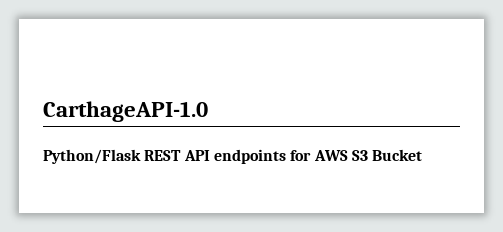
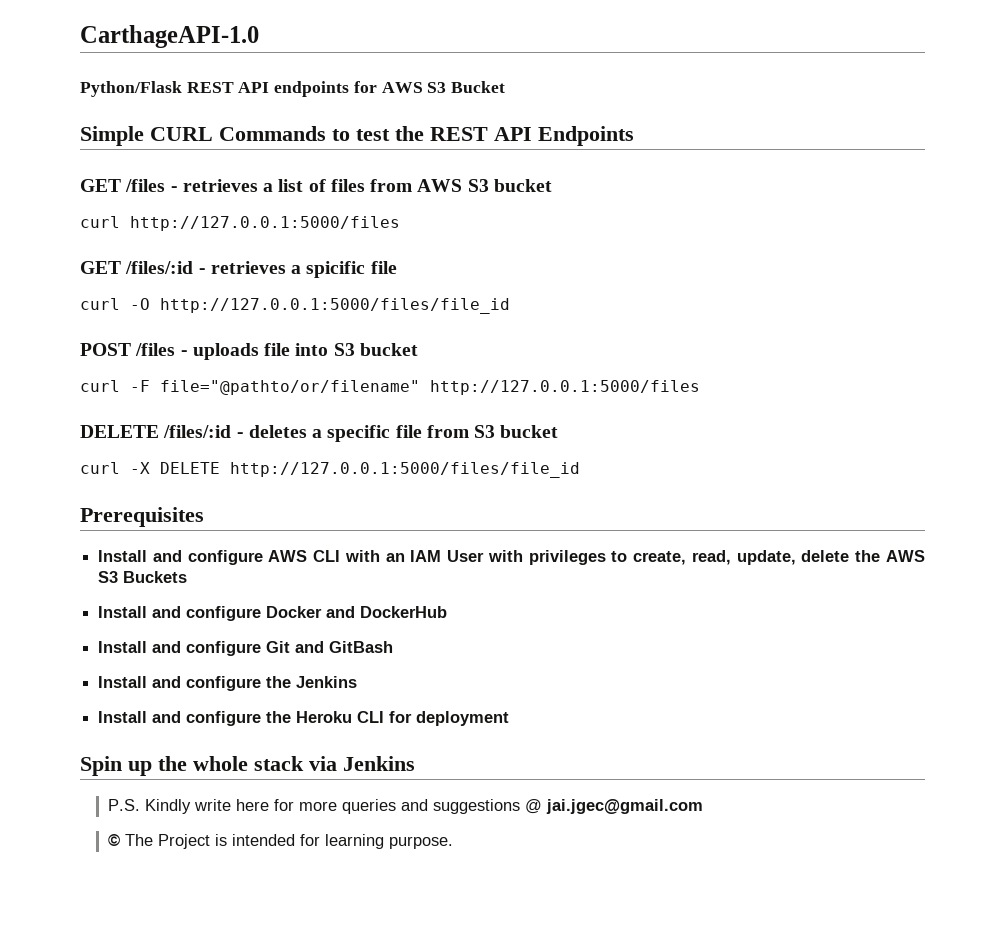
(423, 155) none -> [80,126,634,146] [80,179,552,192] [80,216,400,231] [80,261,397,278] [80,298,510,314] [80,343,418,360] [80,380,700,395] [80,425,559,442] [80,462,580,478] [80,507,204,527] [98,550,925,565] [98,571,188,583] [98,606,448,621] [98,641,394,656] [98,676,358,691] [98,711,510,726] [80,756,415,776] [107,799,703,814] [107,834,453,849] // Simple CURL Commands to test the REST API Endpoints // GET /files - retrieves a list of files from AWS S3 bucket // curl http://127.0.0.1:5000/files // GET /files/:id - retrieves a spicific file // curl -O http://127.0.0.1:5000/files/file_id // POST /files - uploads file into S3 bucket // curl -F file="@pathto/or/filename" http://127.0.0.1:5000/files // DELETE /files/:id - deletes a specific file from S3 bucket // curl -X DELETE http://127.0.0.1:5000/files/file_id // Prerequisites // Install and configure AWS CLI with an IAM User with privileges to create, read, update, delete the AWS S3 Buckets // Install and configure Docker and DockerHub // Install and configure Git and GitBash // Install and configure the Jenkins // Install and configure the Heroku CLI for deployment // Spin up the whole stack via Jenkins // P.S. Kindly write here for more queries and suggestions @ jai.jgec@gmail.com // © The Project is intended for learning purpose.

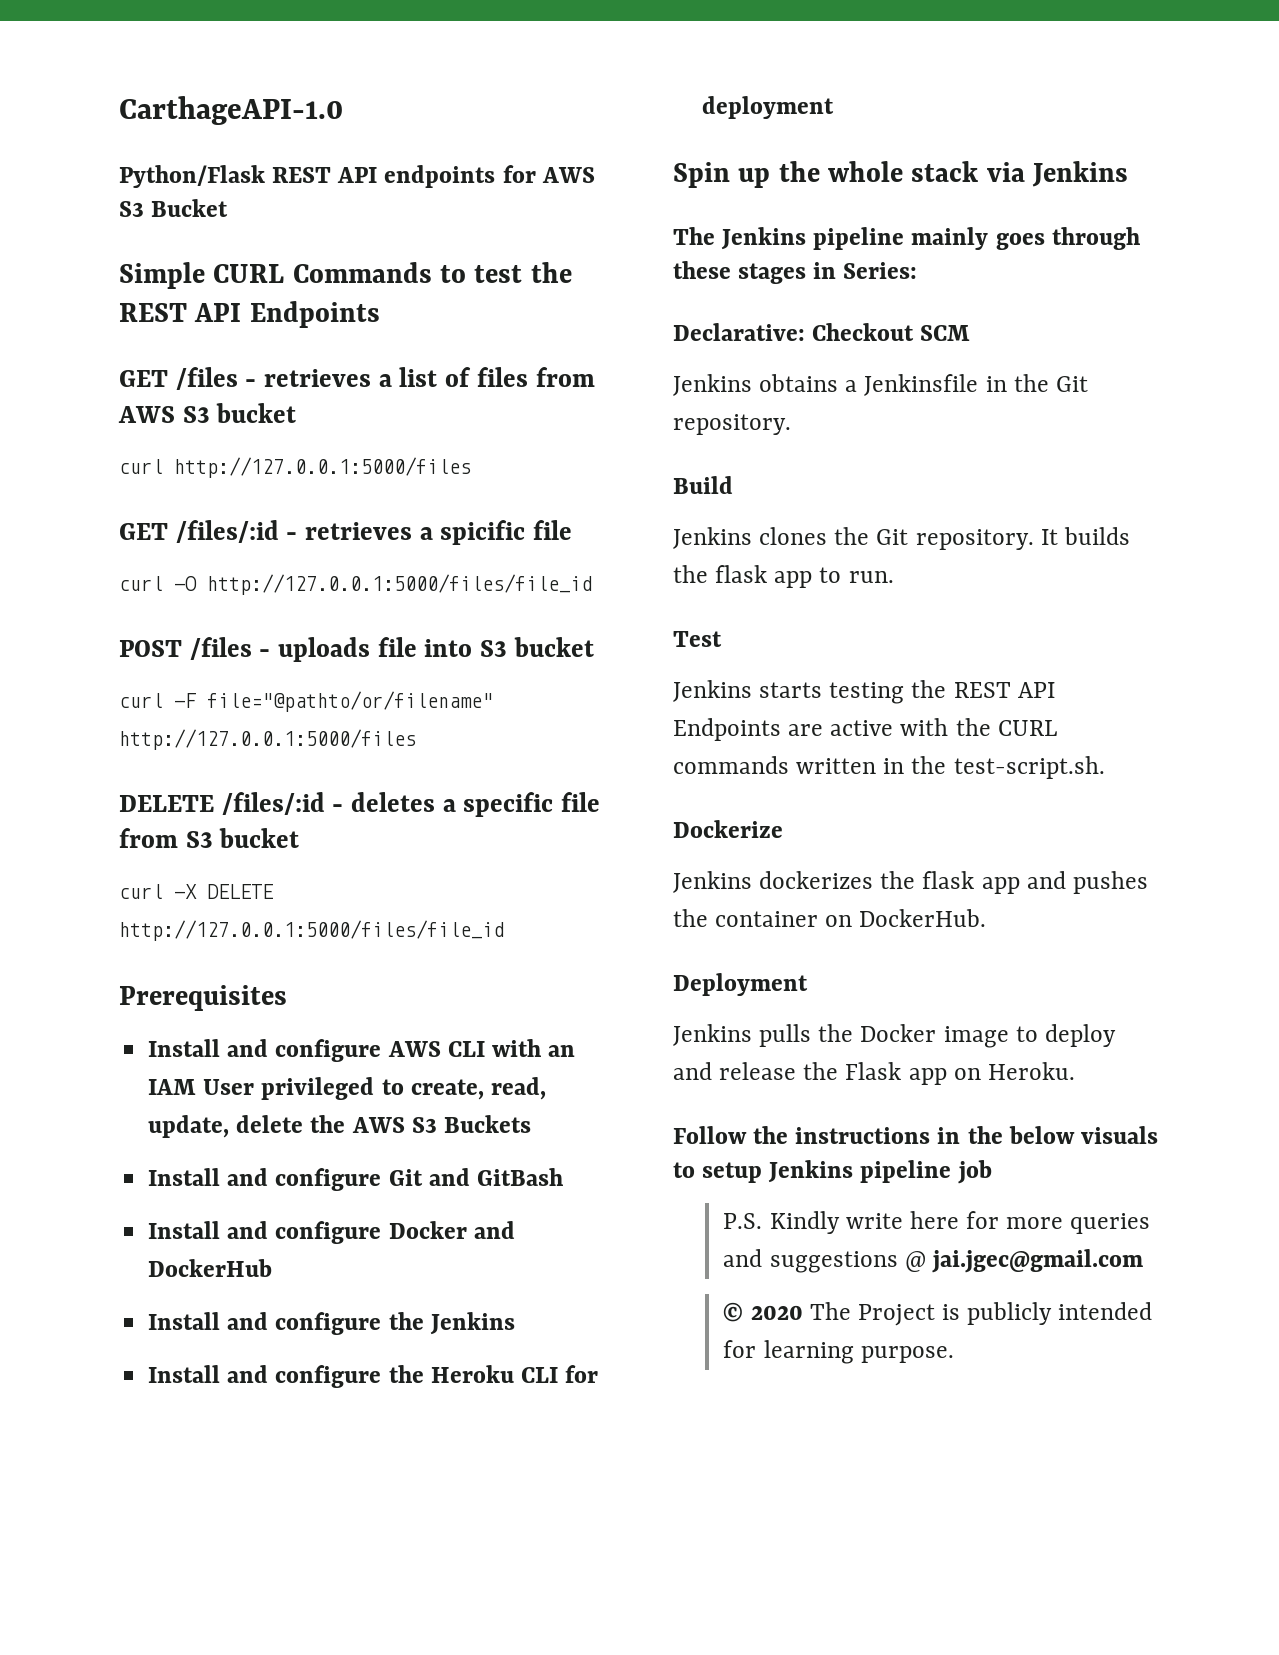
[487,550,606,565] with privileges -> [261,1077,375,1100] privileged
[266,606,448,618] [98,641,394,656] Docker and DockerHub // Install and configure Git and GitBash -> [388,1168,563,1186] [148,1221,515,1244] [148,1259,273,1277] Git and GitBash // Install and configure Docker and DockerHub
(415, 763) none -> [673,227,1140,250] [673,261,918,284] [673,323,971,341] [673,374,1088,396] [673,414,791,435] [673,476,733,494] [673,527,1130,550] [673,565,894,588] [673,631,722,647] [673,680,1055,704] [673,718,1057,741] [673,756,1105,779] [673,820,783,838] [673,871,1148,894] [673,909,987,927] [673,973,808,996] [673,1024,1116,1048] [673,1062,1075,1085] [673,1126,1158,1144] [673,1160,992,1184] // The Jenkins pipeline mainly goes through these stages in Series: // Declarative: Checkout SCM // Jenkins obtains a Jenkinsfile in the Git repository. // Build // Jenkins clones the Git repository. It builds the flask app to run. // Test // Jenkins starts testing the REST API Endpoints are active with the CURL commands written in the test-script.sh. // Dockerize // Jenkins dockerizes the flask app and pushes the container on DockerHub. // Deployment // Jenkins pulls the Docker image to deploy and release the Flask app on Heroku. // Follow the instructions in the below visuals to setup Jenkins pipeline job
(120, 840) none -> [750,1305,803,1320] 2020
(227, 840) none -> [967,1302,1053,1325] publicly

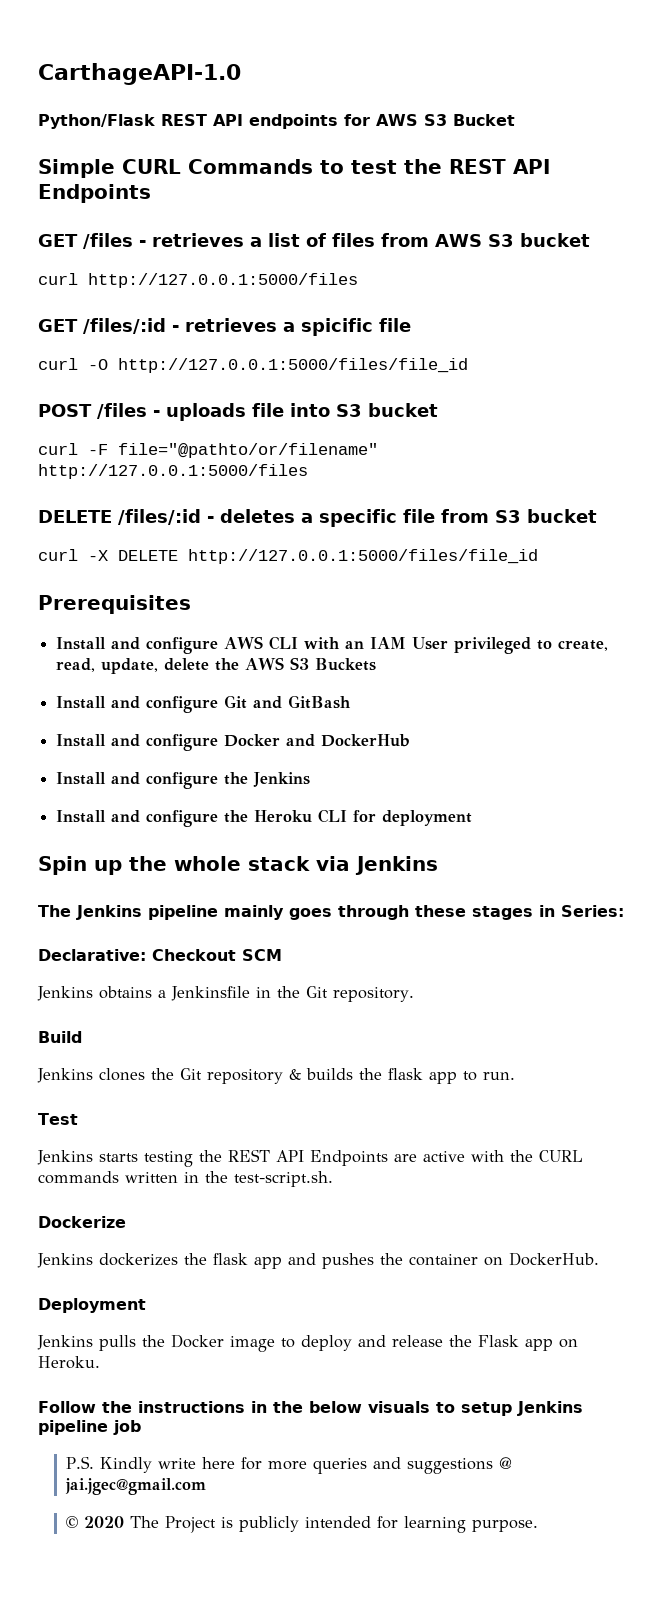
[915,529,1058,550] repository. It -> [207,1069,301,1084] repository &

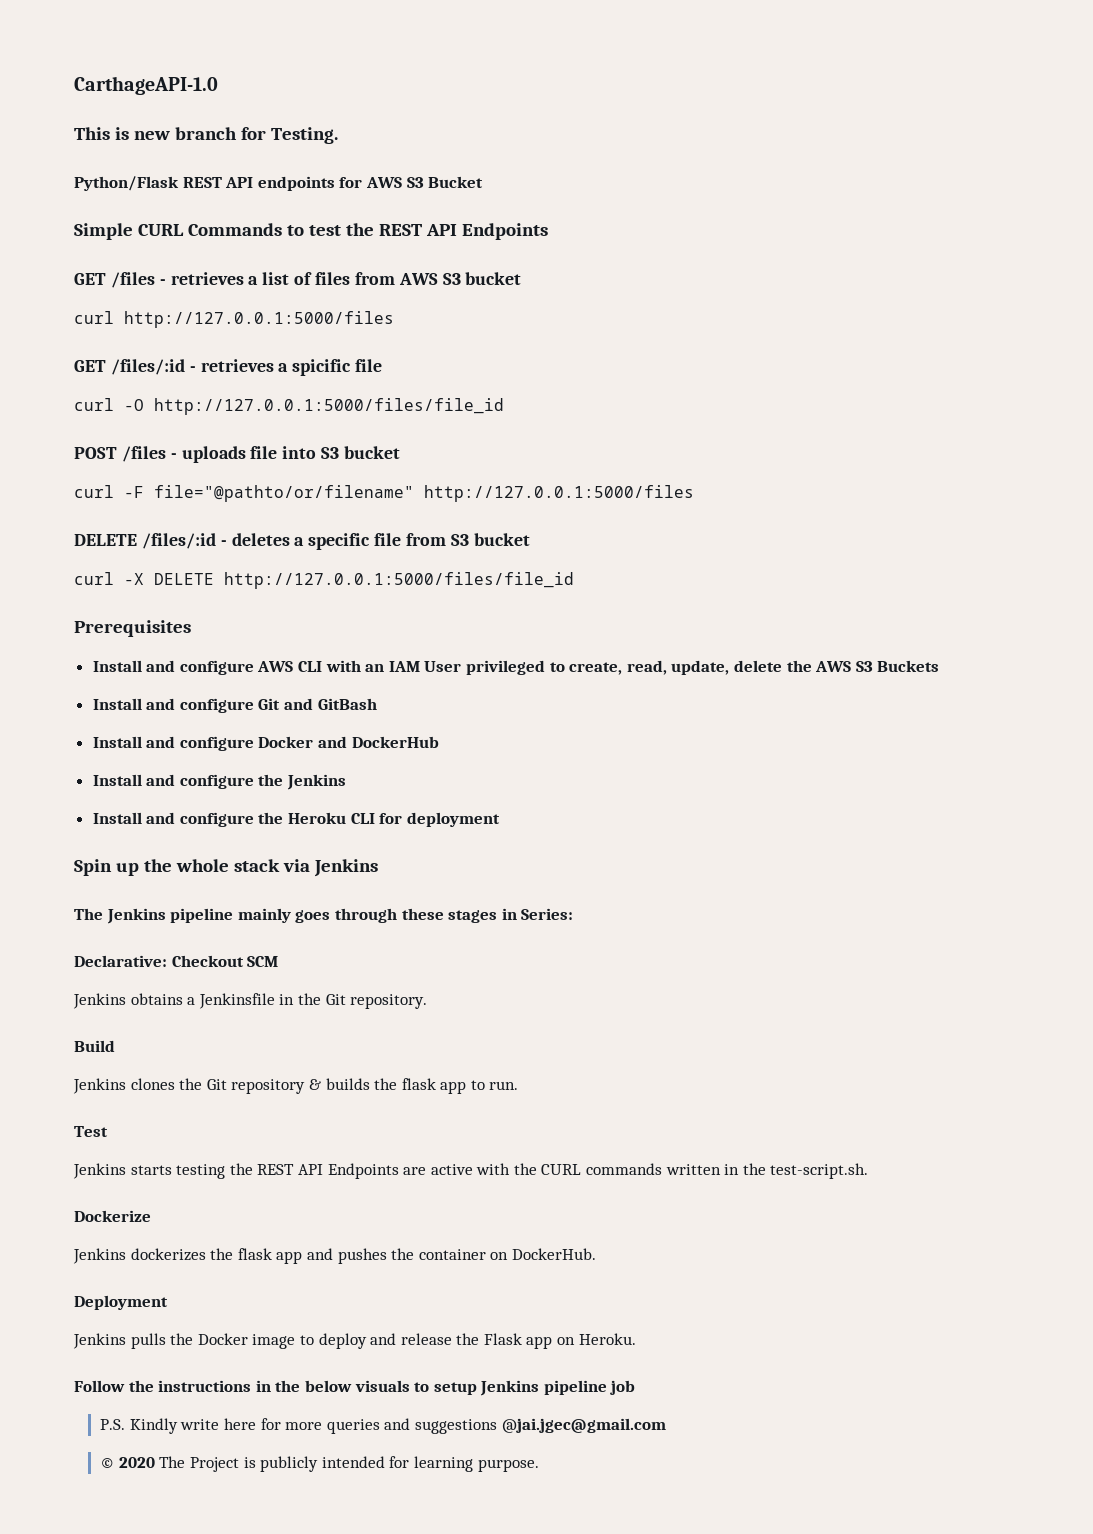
(241, 74) none -> [74,127,338,144] // This is new branch for Testing.
[498,1457,512,1469] [64,1478,206,1495] @ jai.jgec@gmail.com -> [501,1418,666,1433] @jai.jgec@gmail.com

